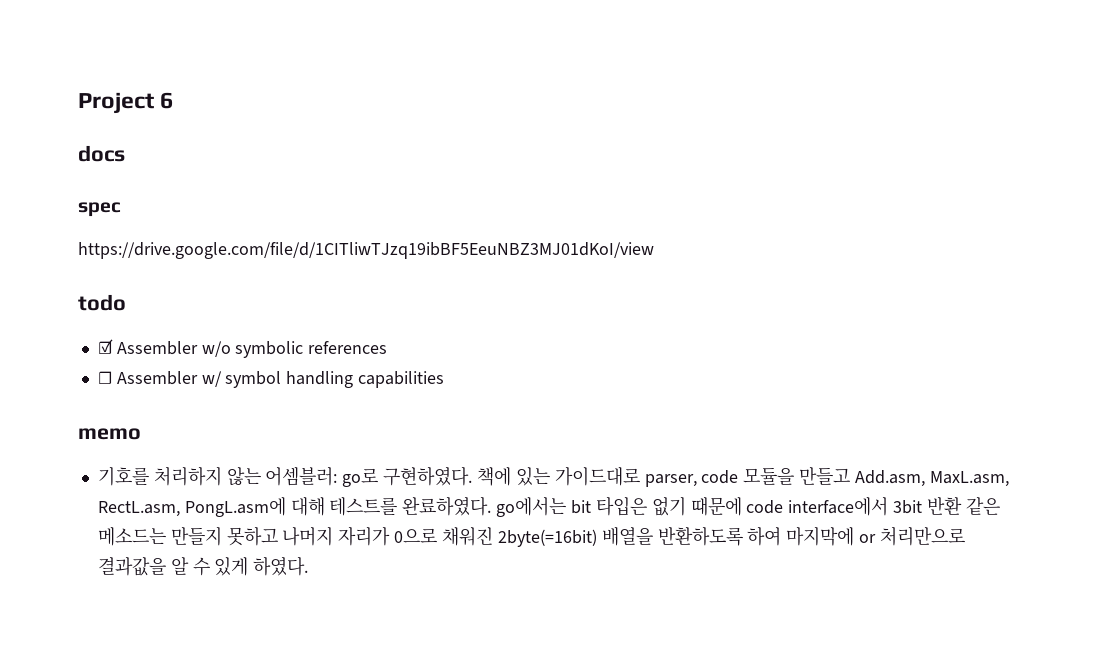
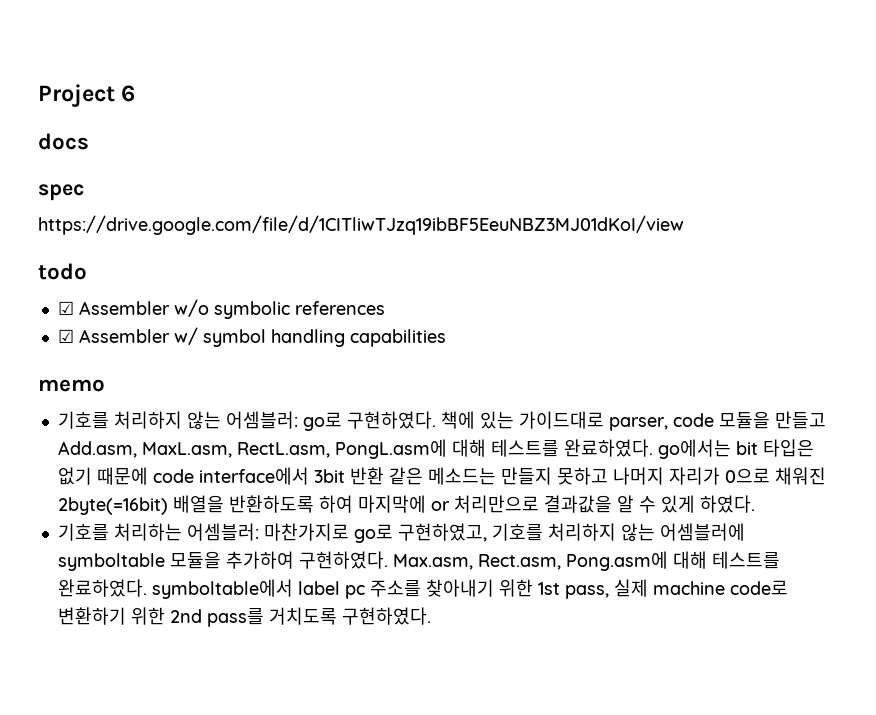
[97,371,112,384] ☐ -> [57,329,74,343] ☑
(309, 566) none -> [57,523,745,543] [57,551,780,571] [57,579,788,599] [57,607,431,627] // 기호를 처리하는 어셈블러: 마찬가지로 go로 구현하였고, 기호를 처리하지 않는 어셈블러에 symboltable 모듈을 추가하여 구현하였다. Max.asm, Rect.asm, Pong.asm에 대해 테스트를 완료하였다. symboltable에서 label pc 주소를 찾아내기 위한 1st pass, 실제 machine code로 변환하기 위한 2nd pass를 거치도록 구현하였다.

